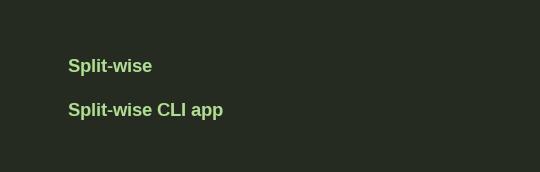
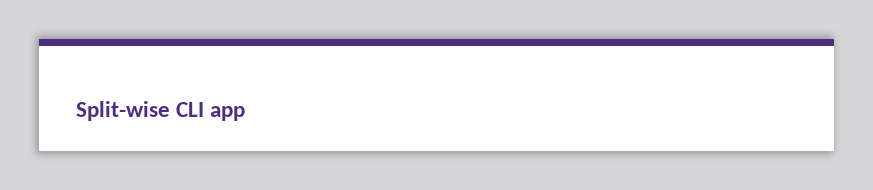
[68,59,152,76] [68,103,152,120] Split-wise // Split-wise -> [76,101,170,121] Split-wise

